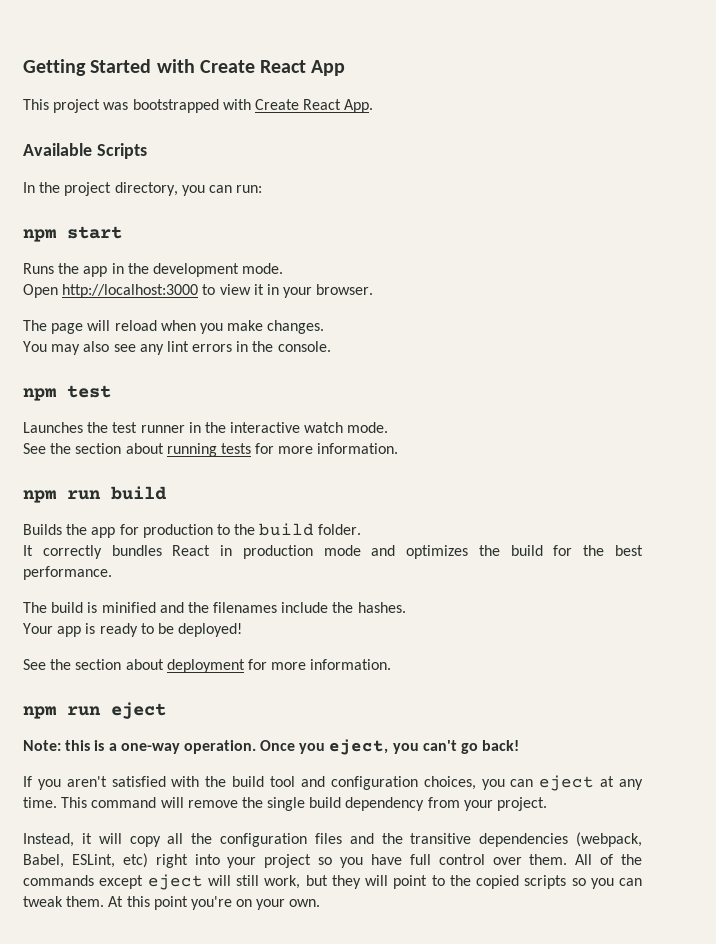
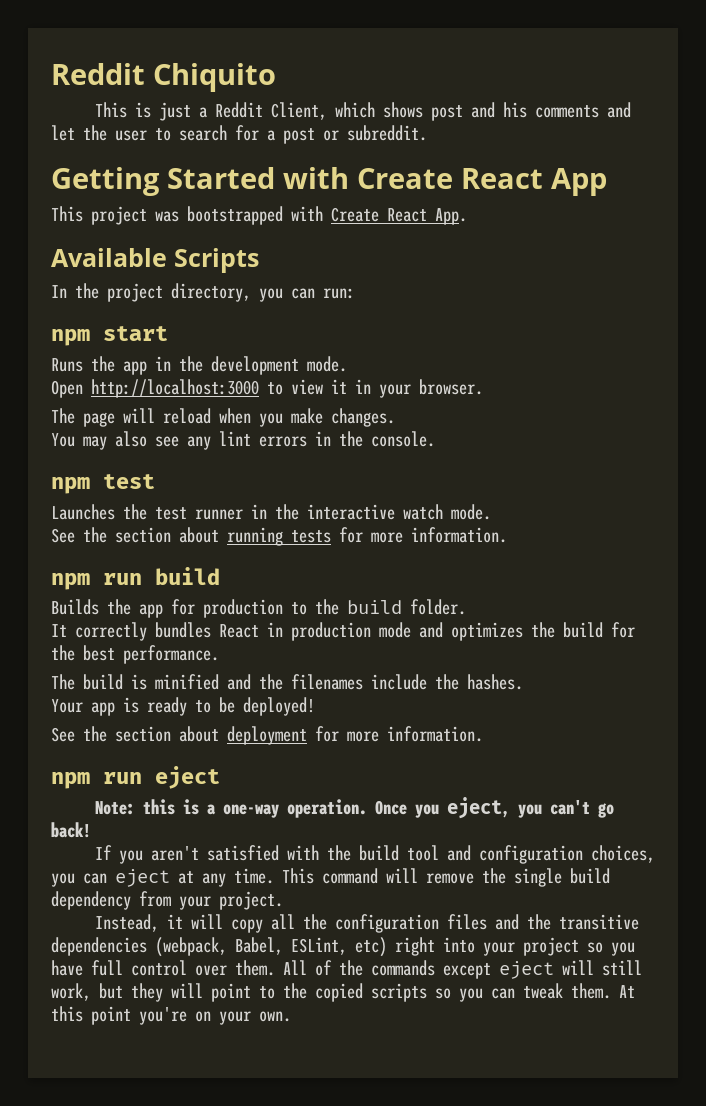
(23, 67) none -> [51,63,276,92] [94,102,631,121] [51,125,427,144] Reddit Chiquito // This is just a Reddit Client, which shows post and his comments and let the user to search for a post or subreddit. //

